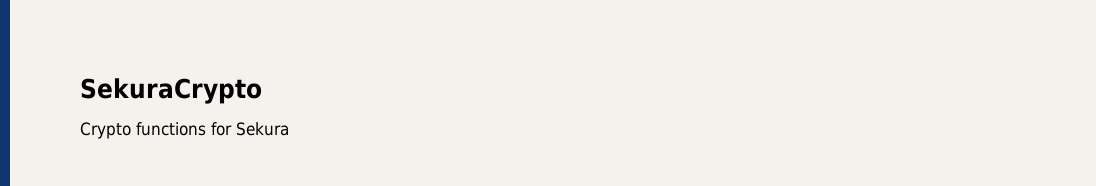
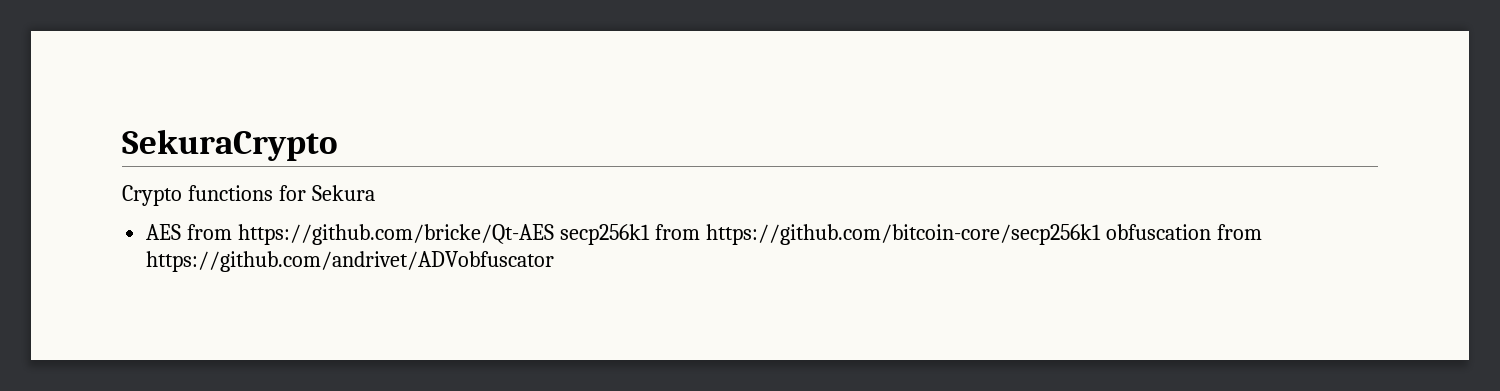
(289, 129) none -> [146,224,1262,245] [146,251,555,272] // AES from https://github.com/bricke/Qt-AES secp256k1 from https://github.com/bitcoin-core/secp256k1 obfuscation from https://github.com/andrivet/ADVobfuscator

